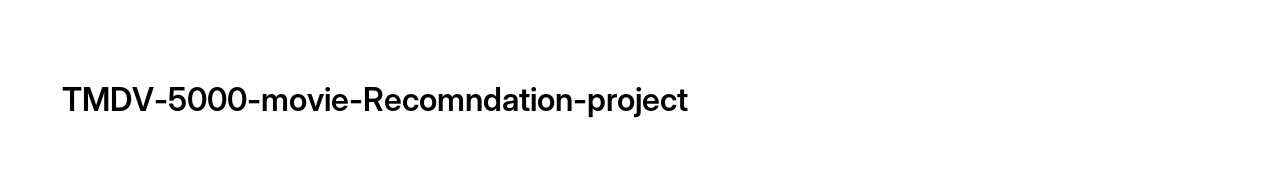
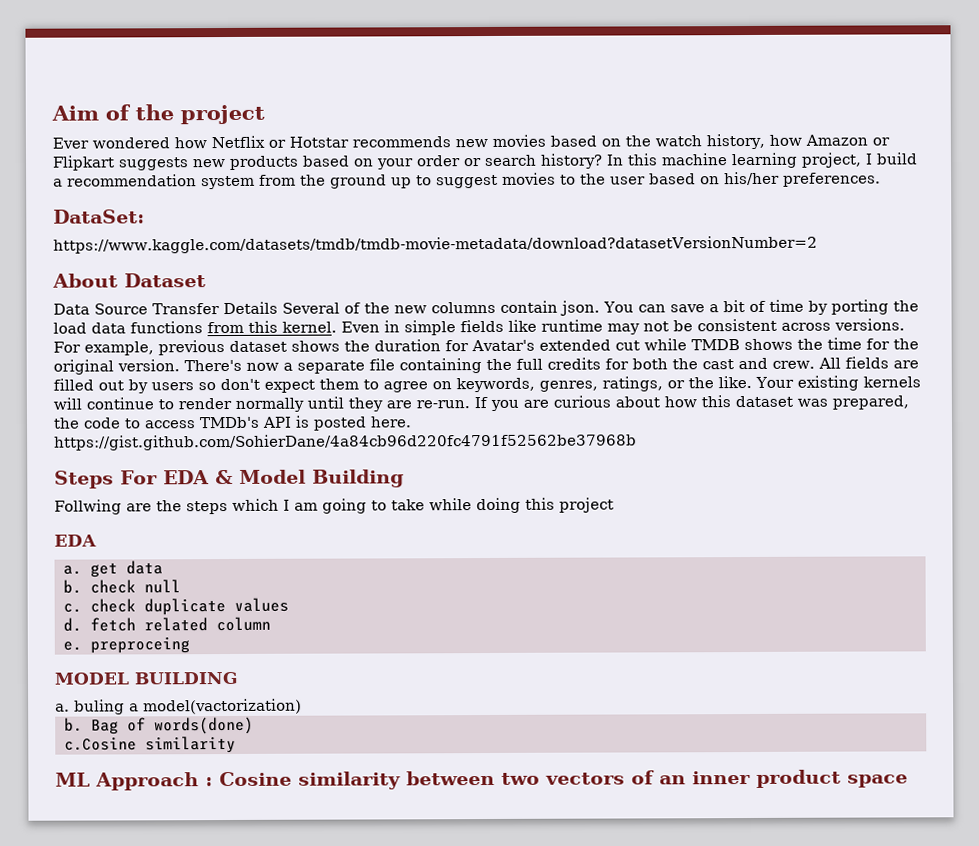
[62,87,688,118] TMDV-5000-movie-Recomndation-project -> [51,104,265,125] [52,133,890,150] [52,152,918,171] [53,171,881,190] [53,209,145,224] [53,235,818,254] [52,273,206,288] [53,299,919,316] [53,318,905,336] [53,337,919,356] [53,356,919,375] [53,375,921,394] [53,395,909,412] [53,415,412,431] [54,433,637,451] [54,469,404,489] [54,497,614,515] [54,534,97,547] [63,560,163,578] [63,579,181,594] [63,597,289,616] [63,616,271,632] [63,637,190,654] [54,671,239,685] [55,698,302,715] [64,716,254,735] [64,735,236,754] [55,769,908,791] Aim of the project // Ever wondered how Netflix or Hotstar recommends new movies based on the watch history, how Amazon or Flipkart suggests new products based on your order or search history? In this machine learning project, I build a recommendation system from the ground up to suggest movies to the user based on his/her preferences. // DataSet: // https://www.kaggle.com/datasets/tmdb/tmdb-movie-metadata/download?datasetVersionNumber=2 // About Dataset // Data Source Transfer Details Several of the new columns contain json. You can save a bit of time by porting the load data functions from this kernel. Even in simple fields like runtime may not be consistent across versions. For example, previous dataset shows the duration for Avatar's extended cut while TMDB shows the time for the original version. There's now a separate file containing the full credits for both the cast and crew. All fields are filled out by users so don't expect them to agree on keywords, genres, ratings, or the like. Your existing kernels will continue to render normally until they are re-run. If you are curious about how this dataset was prepared, the code to access TMDb's API is posted here. https://gist.github.com/SohierDane/4a84cb96d220fc4791f52562be37968b // Steps For EDA & Model Building // Follwing are the steps which I am going to take while doing this project // EDA // a. get data // b. check null // c. check duplicate values // d. fetch related column // e. preproceing // MODEL BUILDING // a. buling a model(vactorization) // b. Bag of words(done) // c.Cosine similarity // ML Approach : Cosine similarity between two vectors of an inner product space

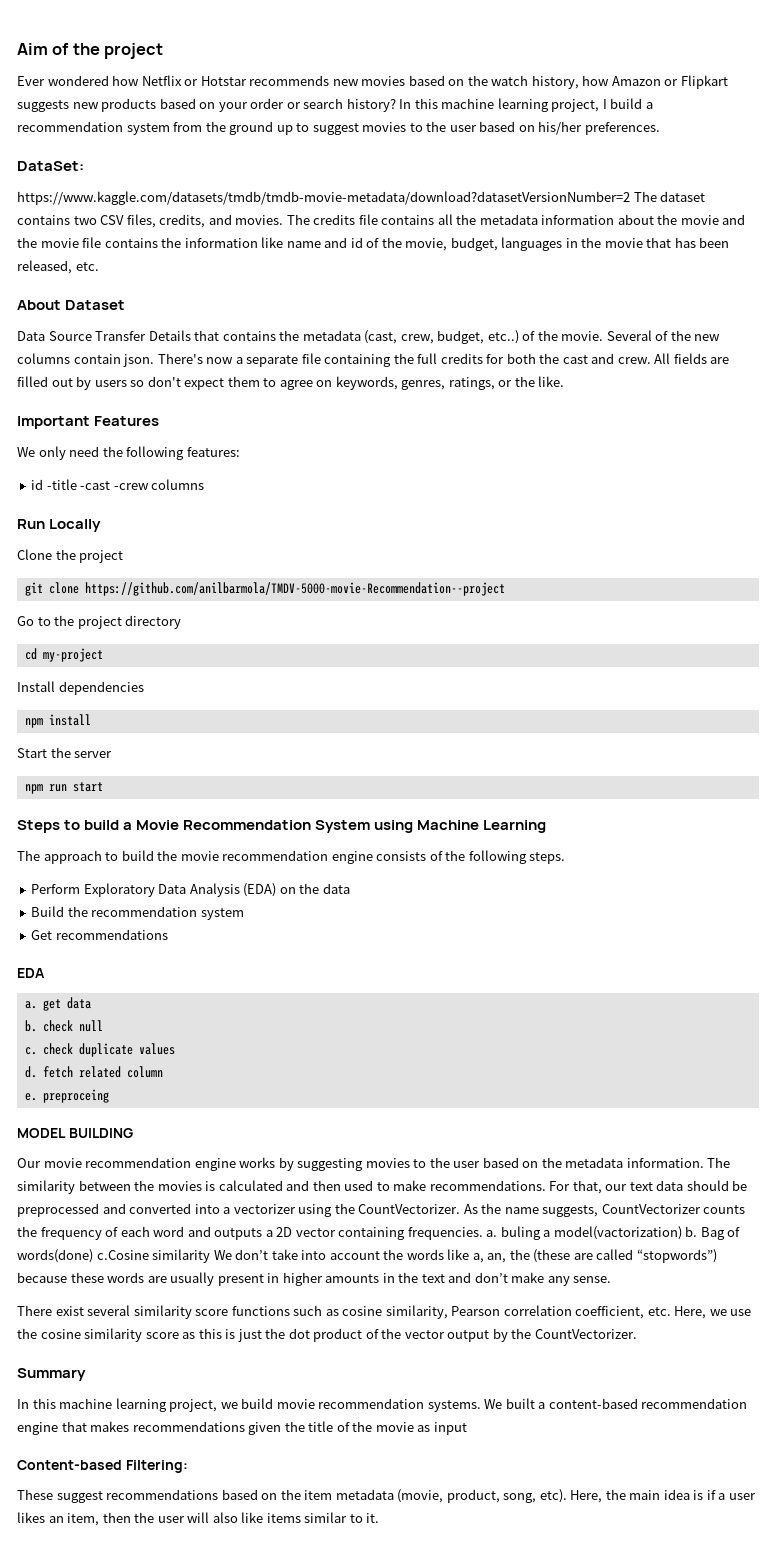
(818, 244) none -> [633,191,706,202] [17,214,746,228] [17,237,730,251] [17,260,99,274] The dataset contains two CSV files, credits, and movies. The credits file contains all the metadata information about the movie and the movie file contains the information like name and id of the movie, budget, languages in the movie that has been released, etc.
(278, 308) none -> [194,330,604,344] that contains the metadata (cast, crew, budget, etc..) of the movie.
[603,299,919,315] [53,318,905,336] [53,337,919,356] [53,359,180,375] You can save a bit of time by porting the load data functions from this kernel. Even in simple fields like runtime may not be consistent across versions. For example, previous dataset shows the duration for Avatar's extended cut while TMDB shows the time for the original version. -> (155, 360) none
[755,375,921,391] [53,395,909,412] [53,415,412,431] [54,433,637,451] [54,469,404,489] [54,497,614,515] Your existing kernels will continue to render normally until they are re-run. If you are curious about how this dataset was prepared, the code to access TMDb's API is posted here. https://gist.github.com/SohierDane/4a84cb96d220fc4791f52562be37968b // Steps For EDA & Model Building // Follwing are the steps which I am going to take while doing this project -> [17,416,160,429] [17,446,240,460] [31,479,205,490] [17,519,102,532] [17,549,124,563] [24,582,505,596] [17,615,182,629] [24,648,103,662] [17,681,144,695] [24,714,91,728] [17,747,113,758] [24,782,103,794] [17,820,547,833] [17,850,566,864] [31,883,350,897] [31,906,244,920] [31,929,168,940] // Important Features // We only need the following features: // id -title -cast -crew columns // Run Locally // Clone the project // git clone https://github.com/anilbarmola/TMDV-5000-movie-Recommendation--project // Go to the project directory // cd my-project // Install dependencies // npm install // Start the server // npm run start // Steps to build a Movie Recommendation System using Machine Learning // The approach to build the movie recommendation engine consists of the following steps. // Perform Exploratory Data Analysis (EDA) on the data // Build the recommendation system // Get recommendations
(239, 678) none -> [17,1157,731,1171] [17,1180,748,1194] [17,1203,746,1217] [17,1226,483,1240] Our movie recommendation engine works by suggesting movies to the user based on the metadata information. The similarity between the movies is calculated and then used to make recommendations. For that, our text data should be preprocessed and converted into a vectorizer using the CountVectorizer. As the name suggests, CountVectorizer counts the frequency of each word and outputs a 2D vector containing frequencies.
(302, 706) // -> (682, 1233) none
(254, 725) // -> (93, 1256) none
[55,769,908,791] // ML Approach : Cosine similarity between two vectors of an inner product space -> [213,1249,717,1263] [17,1272,612,1286] [17,1305,752,1319] [17,1328,637,1342] [17,1368,86,1381] [17,1398,748,1412] [17,1421,467,1435] [17,1460,188,1473] [17,1489,756,1503] [17,1512,380,1526] We don’t take into account the words like a, an, the (these are called “stopwords”) because these words are usually present in higher amounts in the text and don’t make any sense. // There exist several similarity score functions such as cosine similarity, Pearson correlation coefficient, etc. Here, we use the cosine similarity score as this is just the dot product of the vector output by the CountVectorizer. // Summary // In this machine learning project, we build movie recommendation systems. We built a content-based recommendation engine that makes recommendations given the title of the movie as input // Content-based Filtering: // These suggest recommendations based on the item metadata (movie, product, song, etc). Here, the main idea is if a user likes an item, then the user will also like items similar to it.

